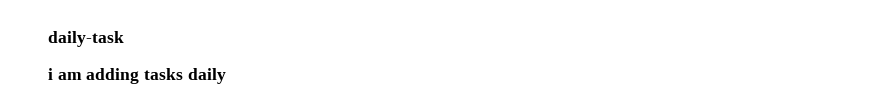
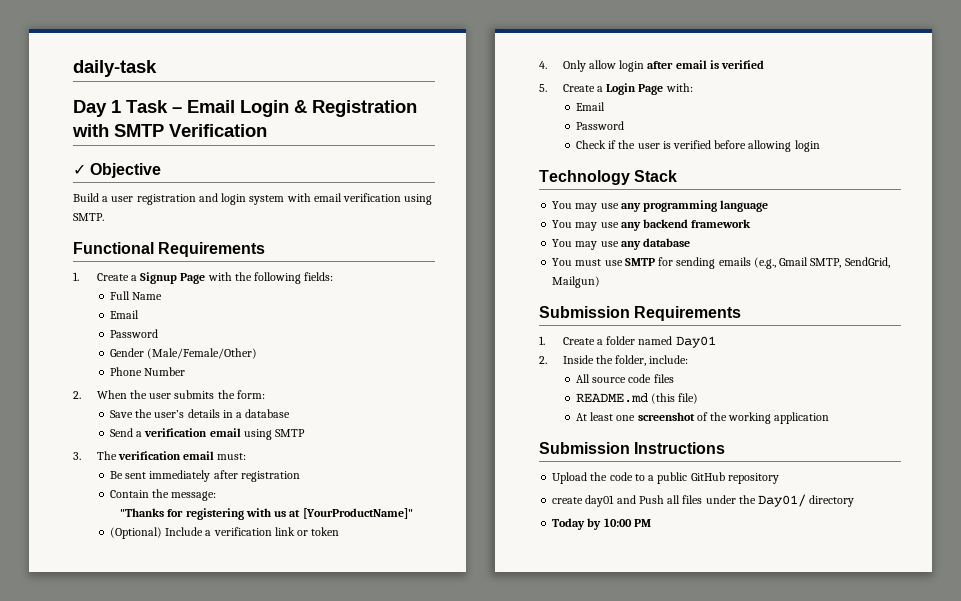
[48,68,226,84] i am adding tasks daily -> [73,100,417,117] [72,124,267,137] [73,163,162,178] [73,193,433,205] [73,213,104,221] [73,242,266,257] [73,272,334,284] [109,291,163,300] [109,310,139,319] [109,329,158,338] [109,348,258,359] [109,367,186,376] [73,390,265,399] [109,409,291,418] [109,428,305,440] [73,451,247,460] [109,470,300,482] [109,489,217,501] [120,508,413,520] [109,527,340,539] [539,60,765,72] [539,83,693,95] [575,102,605,111] [575,121,624,130] [575,140,820,152] [539,170,678,185] [552,200,769,212] [552,219,752,231] [552,238,691,250] [552,257,890,269] [552,276,601,288] [539,306,742,321] [539,336,716,348] [539,355,689,366] [575,374,674,383] [575,393,699,404] [575,412,830,424] [539,442,726,454] [552,472,779,484] [552,494,855,507] [552,518,651,530] Day 1 Task – Email Login & Registration with SMTP Verification // ✓ Objective // Build a user registration and login system with email verification using SMTP. // Functional Requirements // 1. Create a Signup Page with the following fields: // Full Name // Email // Password // Gender (Male/Female/Other) // Phone Number // 2. When the user submits the form: // Save the user’s details in a database // Send a verification email using SMTP // 3. The verification email must: // Be sent immediately after registration // Contain the message: // "Thanks for registering with us at [YourProductName]" // (Optional) Include a verification link or token // 4. Only allow login after email is verified // 5. Create a Login Page with: // Email // Password // Check if the user is verified before allowing login // Technology Stack // You may use any programming language // You may use any backend framework // You may use any database // You must use SMTP for sending emails (e.g., Gmail SMTP, SendGrid, Mailgun) // Submission Requirements // 1. Create a folder named Day01 // 2. Inside the folder, include: // All source code files // README.md (this file) // At least one screenshot of the working application // Submission Instructions // Upload the code to a public GitHub repository // create day01 and Push all files under the Day01/ directory // Today by 10:00 PM

